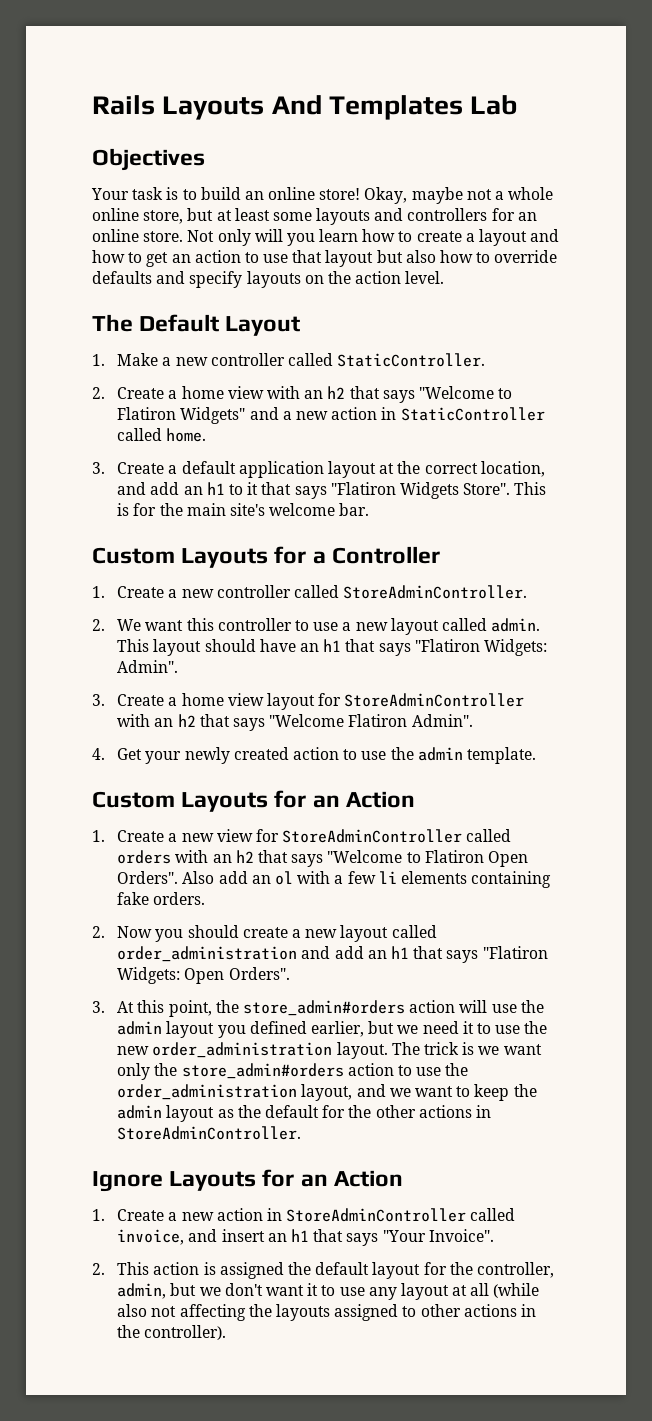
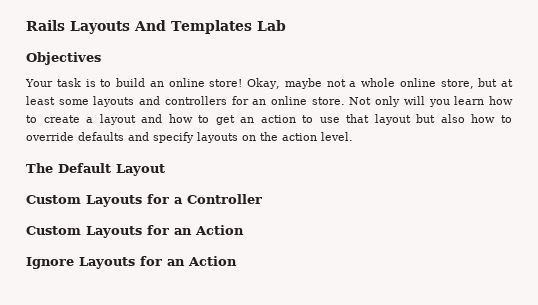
[92,353,486,367] [92,386,513,403] [117,407,545,424] [117,428,207,442] [92,461,545,478] [117,482,547,499] [117,503,370,516] // 1. Make a new controller called StaticController. // 2. Create a home view with an h2 that says "Welcome to Flatiron Widgets" and a new action in StaticController called home. // 3. Create a default application layout at the correct location, and add an h1 to it that says "Flatiron Widgets Store". This is for the main site's welcome bar. -> (165, 170) none
[92,585,528,599] [92,618,541,635] [117,639,547,656] [117,660,179,673] [92,693,525,710] [117,714,473,731] [92,747,536,764] // 1. Create a new controller called StoreAdminController. // 2. We want this controller to use a new layout called admin. This layout should have an h1 that says "Flatiron Widgets: Admin". // 3. Create a home view layout for StoreAdminController with an h2 that says "Welcome Flatiron Admin". // 4. Get your newly created action to use the admin template. -> (262, 199) none
[92,829,512,843] [117,850,528,867] [117,871,552,888] [117,892,206,905] [92,925,437,942] [117,946,548,963] [117,967,290,984] [92,1000,544,1017] [117,1021,548,1038] [117,1042,542,1059] [117,1063,469,1080] [117,1084,537,1101] [117,1105,491,1122] [117,1126,302,1140] // 1. Create a new view for StoreAdminController called orders with an h2 that says "Welcome to Flatiron Open Orders". Also add an ol with a few li elements containing fake orders. // 2. Now you should create a new layout called order_administration and add an h1 that says "Flatiron Widgets: Open Orders". // 3. At this point, the store_admin#orders action will use the admin layout you defined earlier, but we need it to use the new order_administration layout. The trick is we want only the store_admin#orders action to use the order_administration layout, and we want to keep the admin layout as the default for the other actions in StoreAdminController. -> (244, 230) none
[92,1208,516,1222] [117,1229,494,1246] [92,1262,554,1279] [117,1283,540,1300] [117,1304,536,1321] [117,1325,227,1340] // 1. Create a new action in StoreAdminController called invoice, and insert an h1 that says "Your Invoice". // 2. This action is assigned the default layout for the controller, admin, but we don't want it to use any layout at all (while also not affecting the layouts assigned to other actions in the controller). -> (237, 261) none

